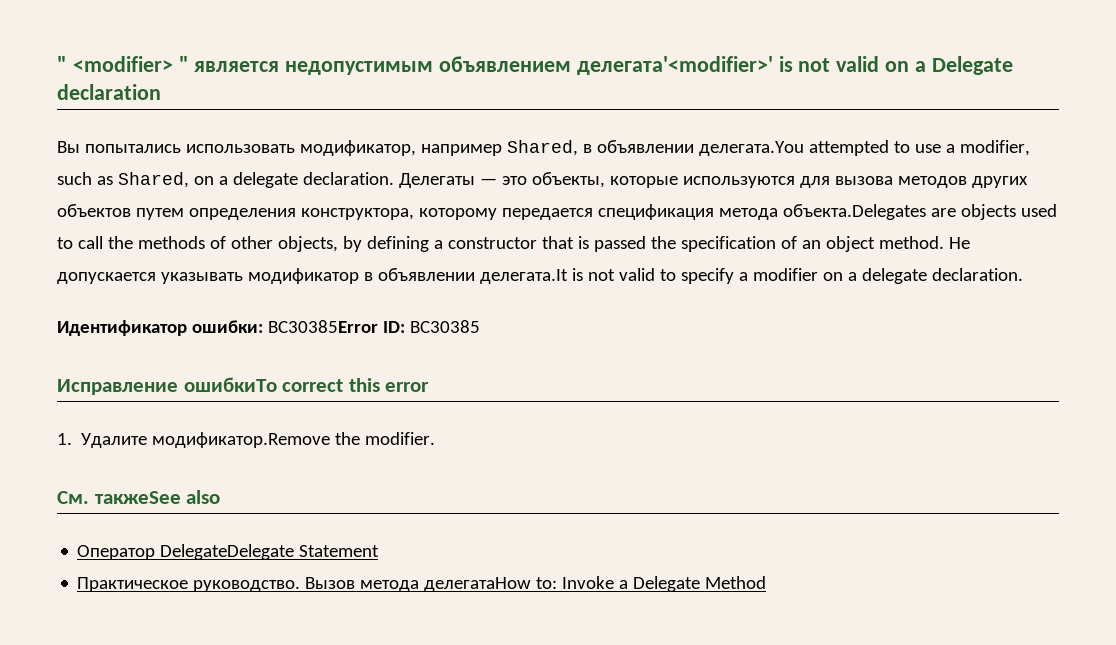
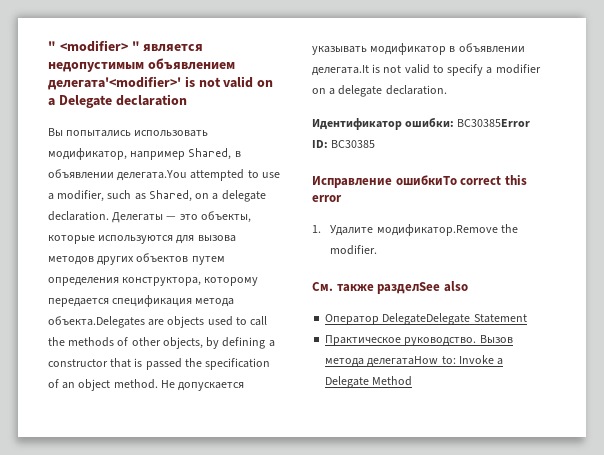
[94,491,181,504] такжеSee -> [336,282,441,294] также разделSee

